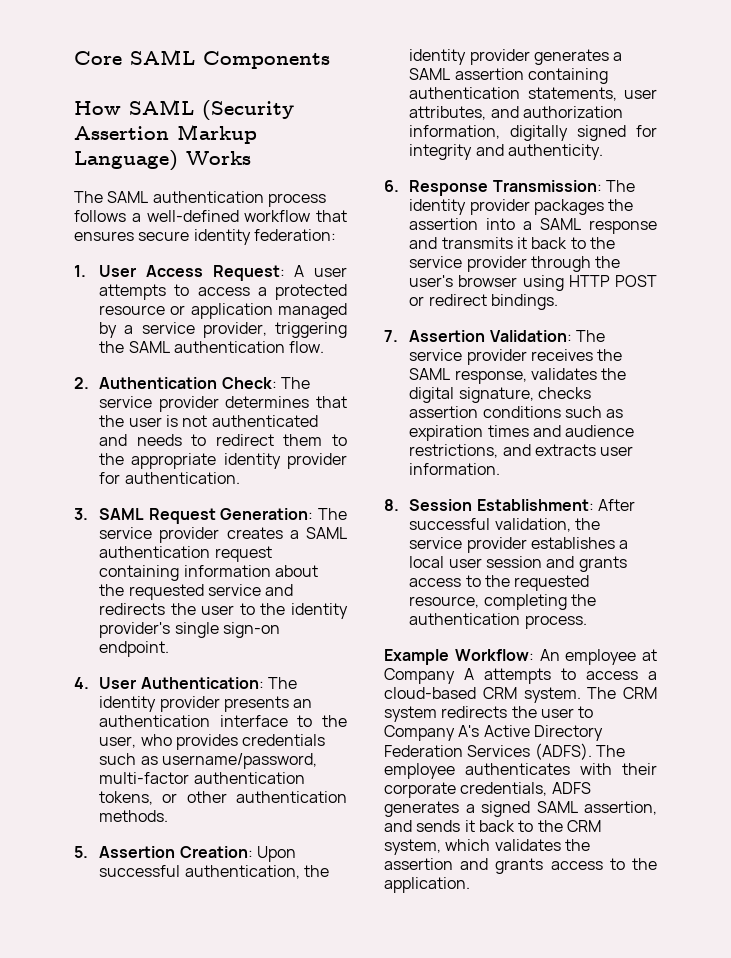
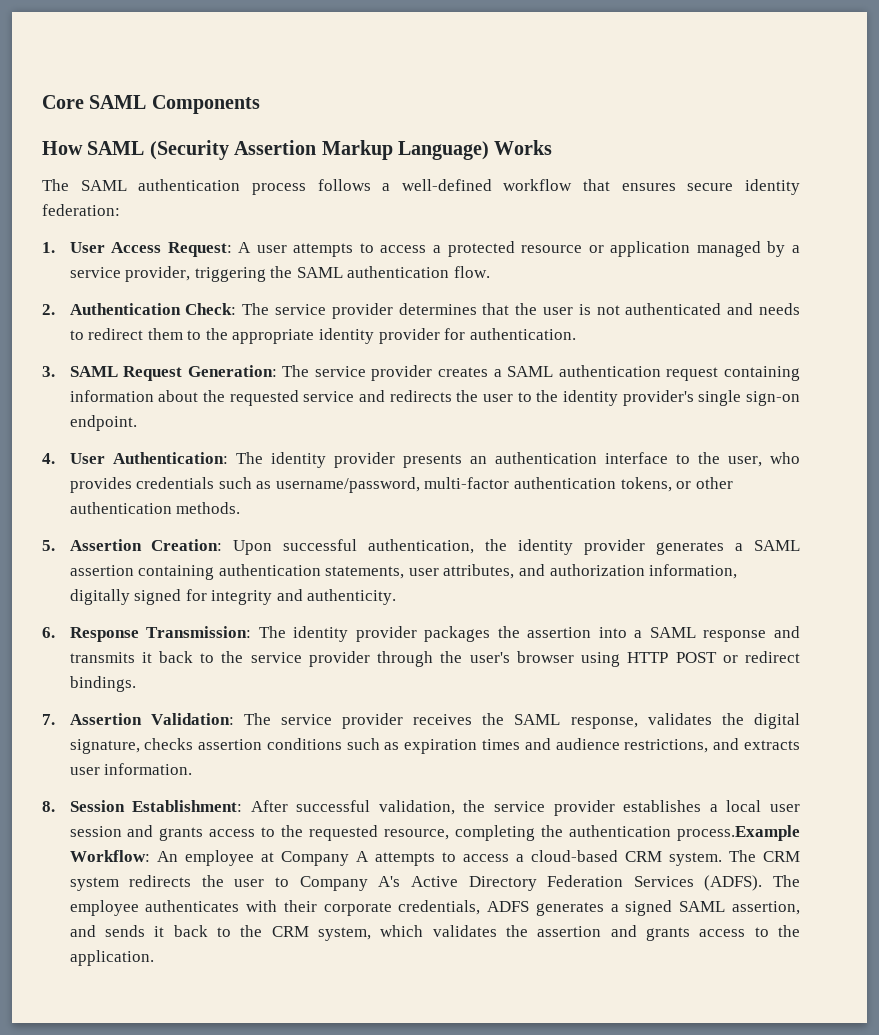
[524,615,587,629] [384,649,449,665] process. // Example -> [677,825,800,841] process.Example

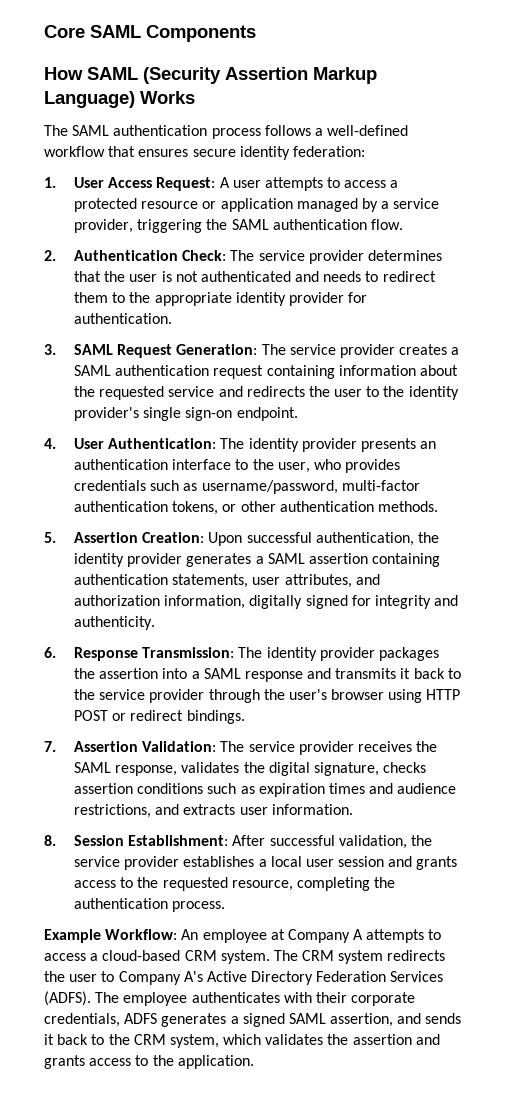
[677,825,800,841] process.Example -> [172,901,226,912] [44,929,101,943] process. // Example

